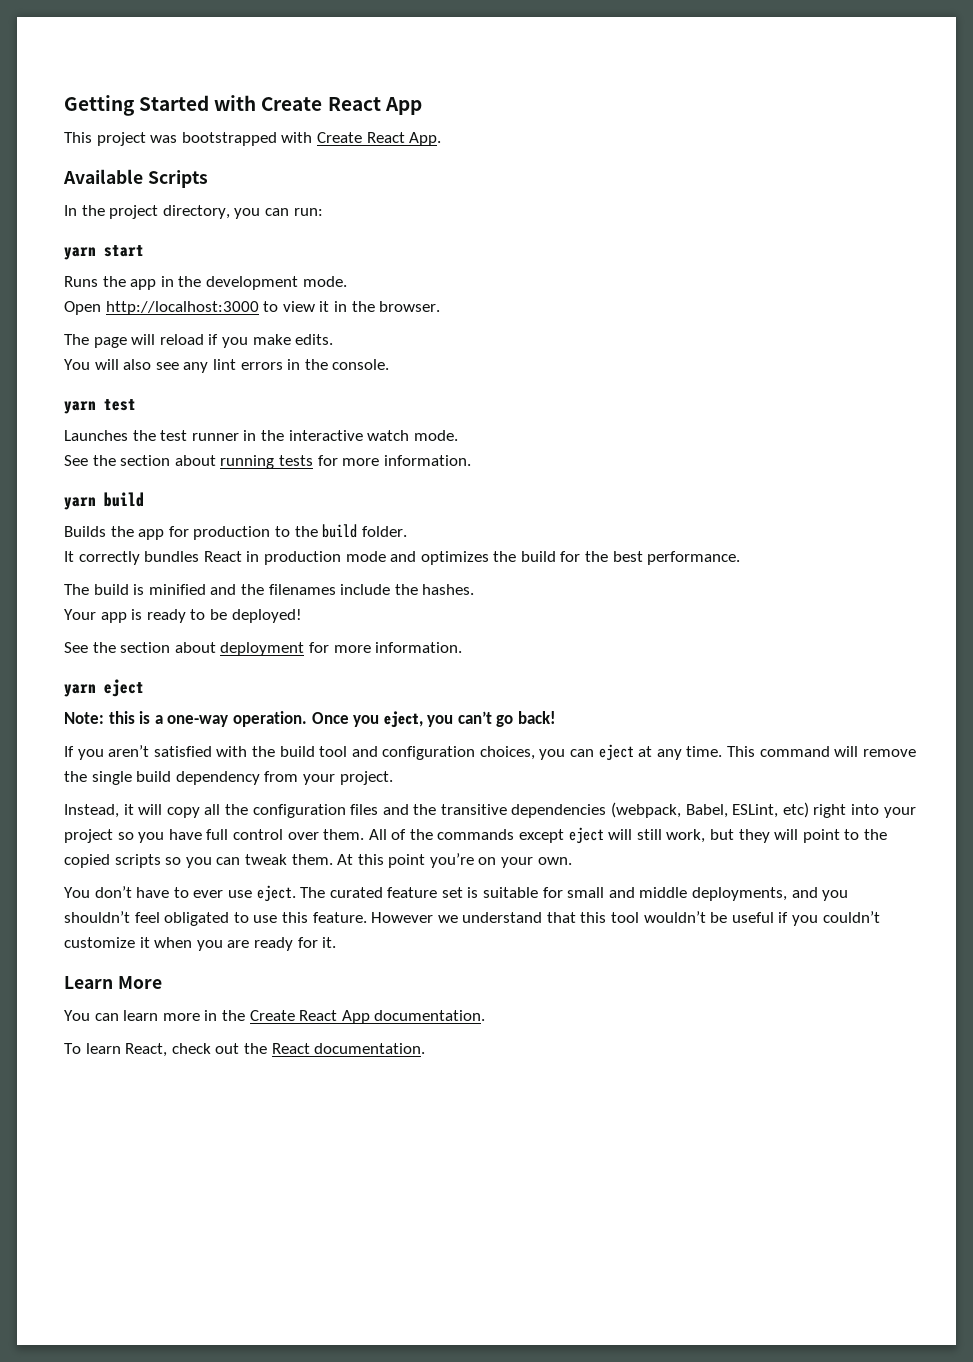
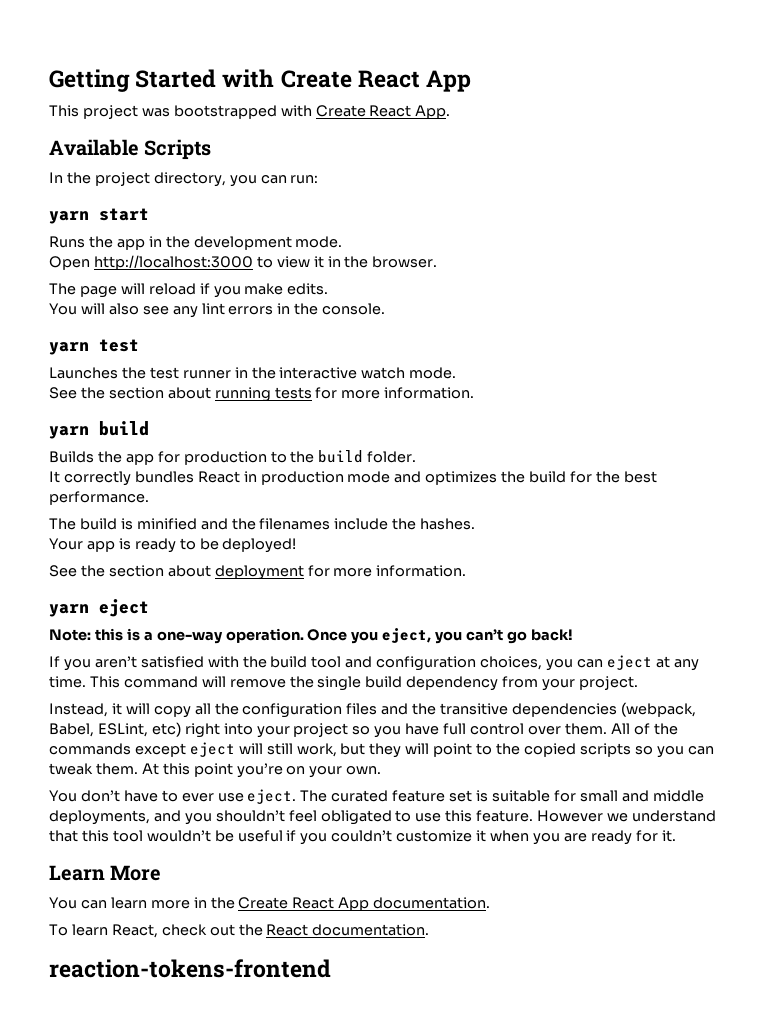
(426, 1048) none -> [49,959,331,978] // reaction-tokens-frontend

